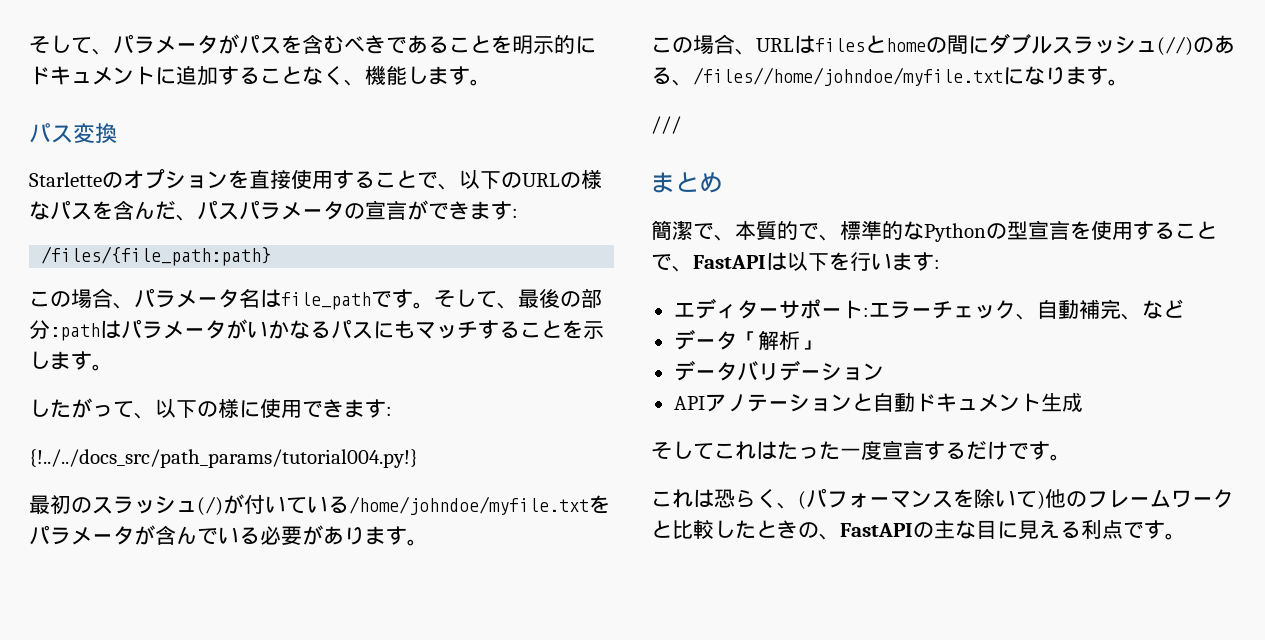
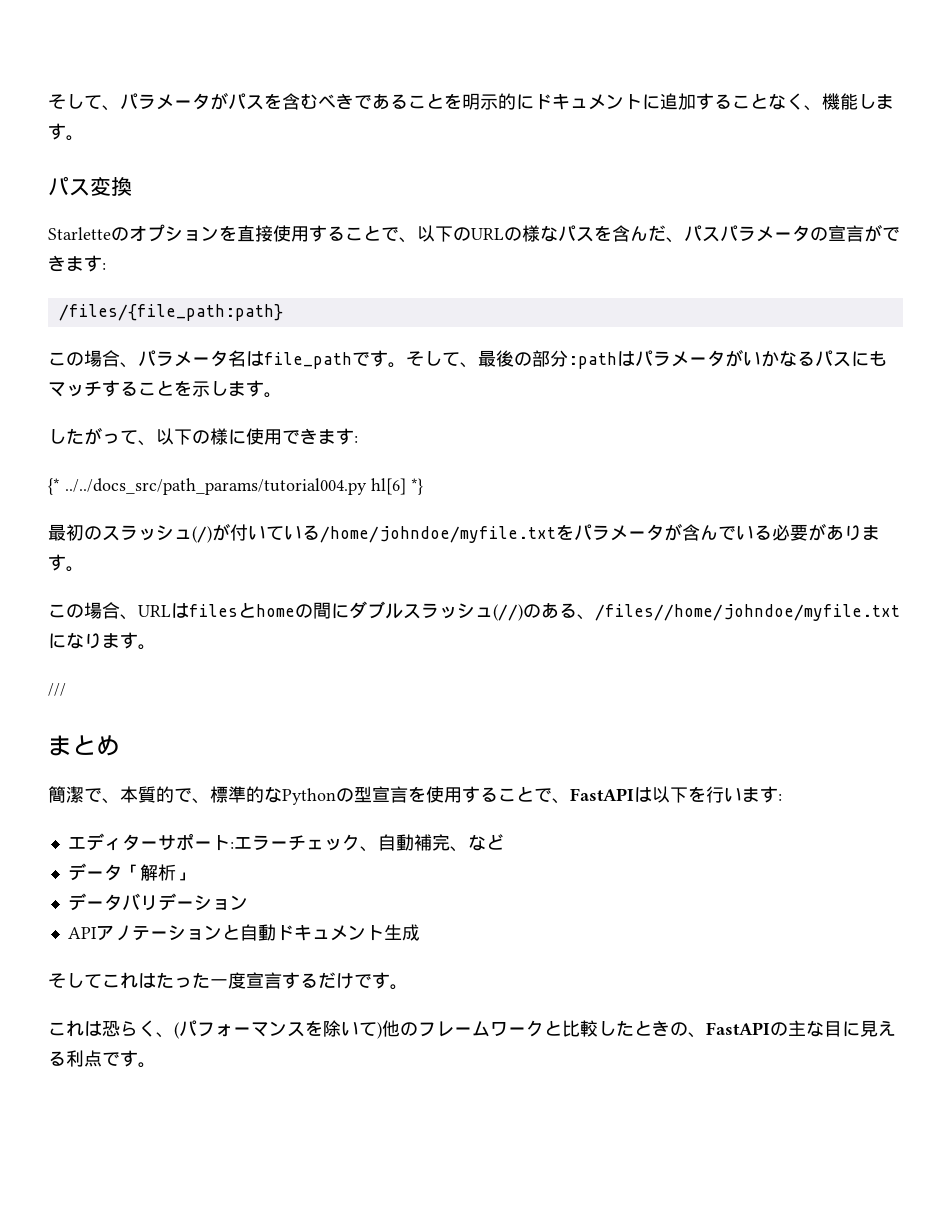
[29,449,418,468] {!../../docs_src/path_params/tutorial004.py!} -> [48,478,423,495] {* ../../docs_src/path_params/tutorial004.py hl[6] *}

